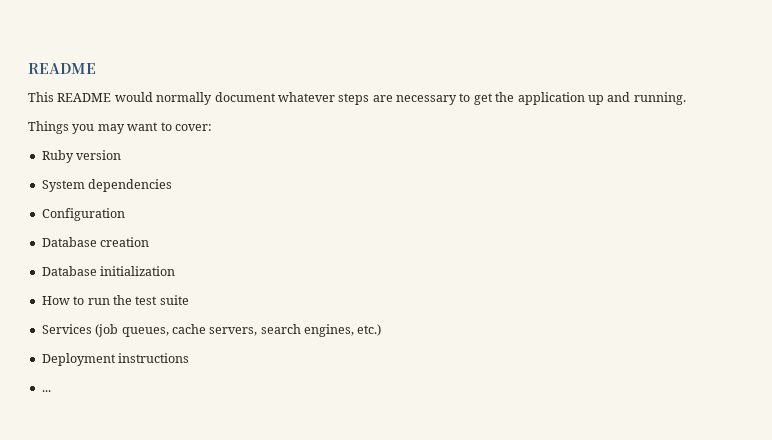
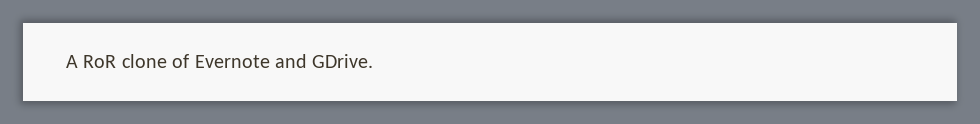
[28,63,96,74] [28,92,686,105] [28,121,212,134] [41,150,122,163] [41,179,173,192] [41,208,125,221] [41,237,150,247] [41,266,176,276] [41,295,189,305] [41,324,382,337] [41,353,190,366] [41,390,51,392] README // This README would normally document whatever steps are necessary to get the application up and running. // Things you may want to cover: // Ruby version // System dependencies // Configuration // Database creation // Database initialization // How to run the test suite // Services (job queues, cache servers, search engines, etc.) // Deployment instructions // ... -> [66,54,374,68] A RoR clone of Evernote and GDrive.

